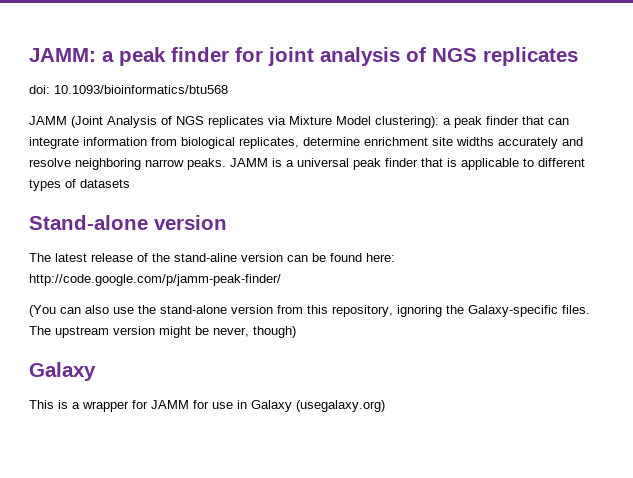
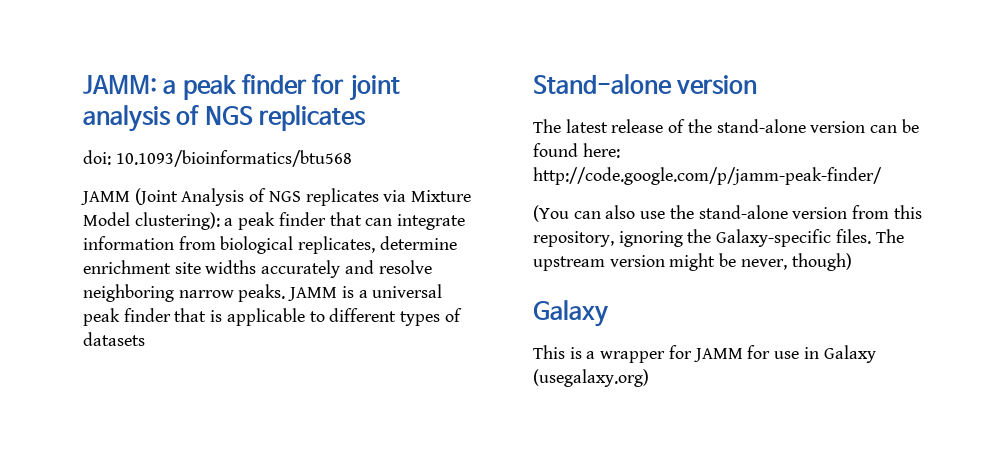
[174,253,237,262] stand-aline -> [716,119,806,133] stand-alone

